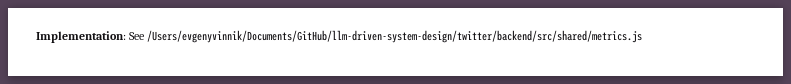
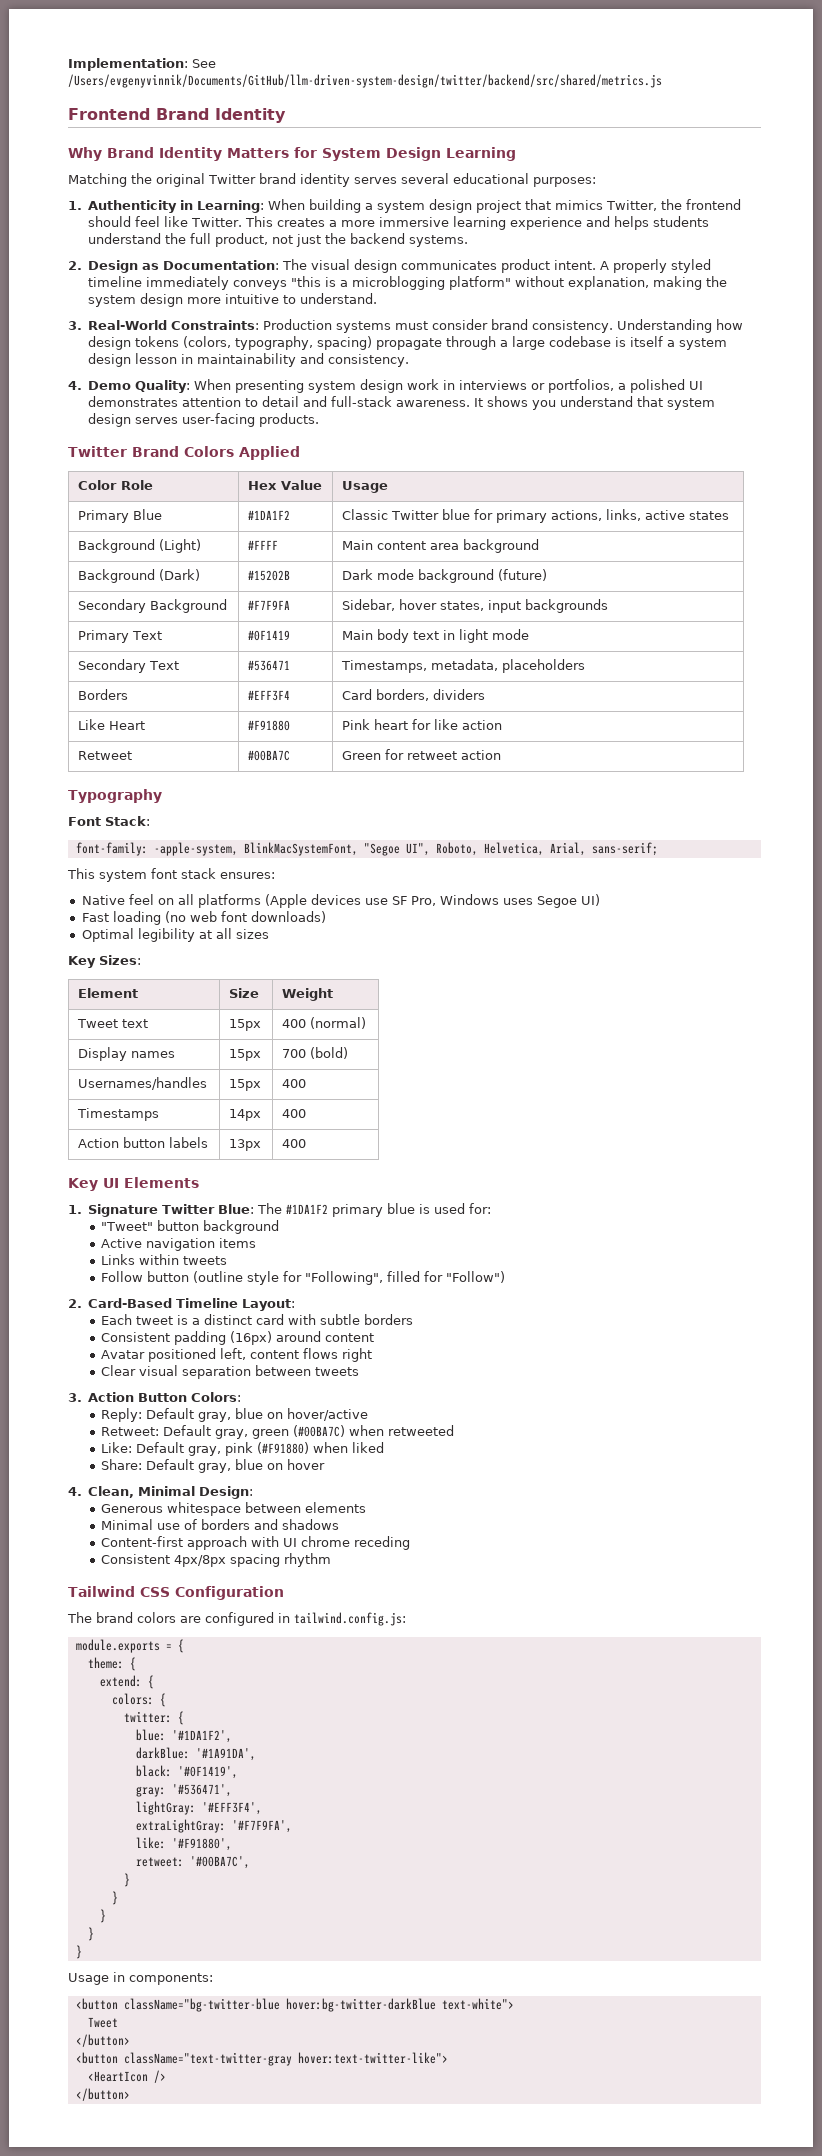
(643, 36) none -> [68,108,286,123] [68,147,516,161] [68,173,596,187] [68,199,742,213] [88,216,710,230] [88,233,469,247] [68,259,712,273] [88,276,728,290] [88,293,378,307] [68,319,744,333] [88,336,728,350] [88,353,410,367] [68,379,704,393] [88,396,716,410] [88,413,320,427] [68,446,300,460] [77,480,153,490] [247,480,322,490] [341,481,388,493] [77,509,162,523] [247,510,290,520] [341,509,729,523] [77,539,201,553] [247,540,278,550] [341,539,539,553] [77,569,200,583] [247,570,290,581] [341,569,547,583] [77,599,227,613] [247,600,290,610] [341,599,608,613] [77,630,162,643] [247,630,290,641] [341,629,529,643] [77,659,179,673] [247,660,290,671] [340,659,585,673] [77,689,128,700] [247,690,290,701] [341,689,485,701] [77,719,145,730] [247,720,290,731] [341,719,502,730] [77,751,132,760] [247,750,290,761] [341,749,501,760] [68,789,162,803] [68,816,150,826] [75,842,658,856] [67,868,275,882] [81,894,600,908] [81,911,326,925] [81,928,269,942] [68,955,141,968] [77,988,138,998] [228,988,259,998] [281,988,333,1001] [76,1019,148,1028] [228,1019,261,1031] [281,1017,366,1029] [77,1047,175,1061] [228,1049,261,1061] [281,1047,348,1059] [77,1077,207,1090] [228,1079,261,1091] [281,1079,306,1088] [76,1108,159,1121] [228,1109,261,1121] [281,1109,306,1118] [77,1137,208,1148] [228,1139,261,1151] [281,1139,306,1148] [68,1177,199,1191] [68,1203,492,1217] [100,1220,279,1234] [100,1238,256,1251] [100,1254,227,1265] [100,1271,505,1285] [68,1298,296,1311] [100,1314,413,1325] [100,1331,374,1345] [100,1348,372,1362] [100,1365,359,1379] [68,1392,242,1402] [100,1408,368,1422] [100,1425,454,1439] [100,1442,384,1456] [100,1459,325,1473] [68,1486,254,1499] [100,1502,366,1516] [100,1519,339,1530] [100,1536,410,1550] [100,1553,331,1567] [68,1586,284,1600] [67,1612,406,1626] [75,1639,184,1653] [87,1657,136,1671] [99,1675,154,1689] [111,1693,166,1707] [123,1711,184,1725] [135,1729,232,1743] [135,1747,256,1761] [135,1765,238,1779] [135,1784,232,1797] [135,1801,262,1815] [135,1819,292,1833] [135,1837,232,1851] [135,1856,250,1869] [123,1873,130,1887] [111,1891,118,1905] [99,1909,106,1923] [87,1927,94,1941] [75,1945,82,1959] [68,1972,213,1985] [75,1998,514,2012] [87,2017,118,2028] [75,2034,130,2047] [75,2052,448,2066] [87,2070,166,2083] [75,2088,130,2101] // Frontend Brand Identity // Why Brand Identity Matters for System Design Learning // Matching the original Twitter brand identity serves several educational purposes: // 1. Authenticity in Learning: When building a system design project that mimics Twitter, the frontend should feel like Twitter. This creates a more immersive learning experience and helps students understand the full product, not just the backend systems. // 2. Design as Documentation: The visual design communicates product intent. A properly styled timeline immediately conveys "this is a microblogging platform" without explanation, making the system design more intuitive to understand. // 3. Real-World Constraints: Production systems must consider brand consistency. Understanding how design tokens (colors, typography, spacing) propagate through a large codebase is itself a system design lesson in maintainability and consistency. // 4. Demo Quality: When presenting system design work in interviews or portfolios, a polished UI demonstrates attention to detail and full-stack awareness. It shows you understand that system design serves user-facing products. // Twitter Brand Colors Applied // Color Role | Hex Value | Usage // Primary Blue | #1DA1F2 | Classic Twitter blue for primary actions, links, active states // Background (Light) | #FFFF | Main content area background // Background (Dark) | #15202B | Dark mode background (future) // Secondary Background | #F7F9FA | Sidebar, hover states, input backgrounds // Primary Text | #0F1419 | Main body text in light mode // Secondary Text | #536471 | Timestamps, metadata, placeholders // Borders | #EFF3F4 | Card borders, dividers // Like Heart | #F91880 | Pink heart for like action // Retweet | #00BA7C | Green for retweet action // Typography // Font Stack: // font-family: -apple-system, BlinkMacSystemFont, "Segoe UI", Roboto, Helvetica, Arial, sans-serif; // This system font stack ensures: // Native feel on all platforms (Apple devices use SF Pro, Windows uses Segoe UI) // Fast loading (no web font downloads) // Optimal legibility at all sizes // Key Sizes: // Element | Size | Weight // Tweet text | 15px | 400 (normal) // Display names | 15px | 700 (bold) // Usernames/handles | 15px | 400 // Timestamps | 14px | 400 // Action button labels | 13px | 400 // Key UI Elements // 1. Signature Twitter Blue: The #1DA1F2 primary blue is used for: // "Tweet" button background // Active navigation items // Links within tweets // Follow button (outline style for "Following", filled for "Follow") // 2. Card-Based Timeline Layout: // Each tweet is a distinct card with subtle borders // Consistent padding (16px) around content // Avatar positioned left, content flows right // Clear visual separation between tweets // 3. Action Button Colors: // Reply: Default gray, blue on hover/active // Retweet: Default gray, green (#00BA7C) when retweeted // Like: Default gray, pink (#F91880) when liked // Share: Default gray, blue on hover // 4. Clean, Minimal Design: // Generous whitespace between elements // Minimal use of borders and shadows // Content-first approach with UI chrome receding // Consistent 4px/8px spacing rhythm // Tailwind CSS Configuration // The brand colors are configured in tailwind.config.js: // module.exports = { // theme: { // extend: { // colors: { // twitter: { // blue: '#1DA1F2', // darkBlue: '#1A91DA', // black: '#0F1419', // gray: '#536471', // lightGray: '#EFF3F4', // extraLightGray: '#F7F9FA', // like: '#F91880', // retweet: '#00BA7C', // } // } // } // } // } // Usage in components: // <button className="bg-twitter-blue hover:bg-twitter-darkBlue text-white"> // Tweet // </button> // <button className="text-twitter-gray hover:text-twitter-like"> // <HeartIcon /> // </button>

